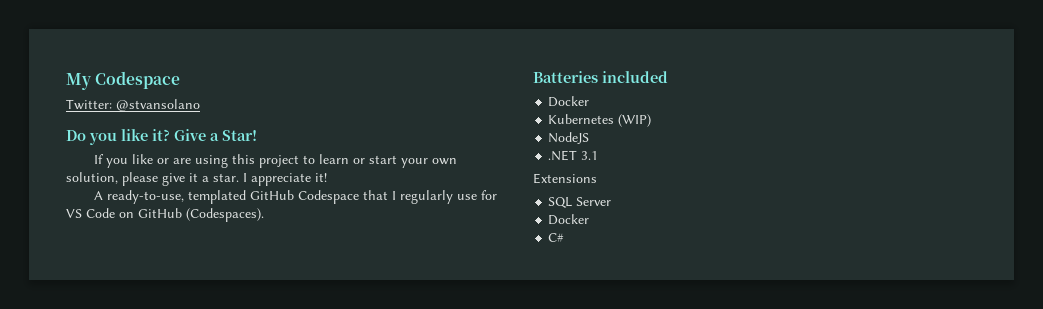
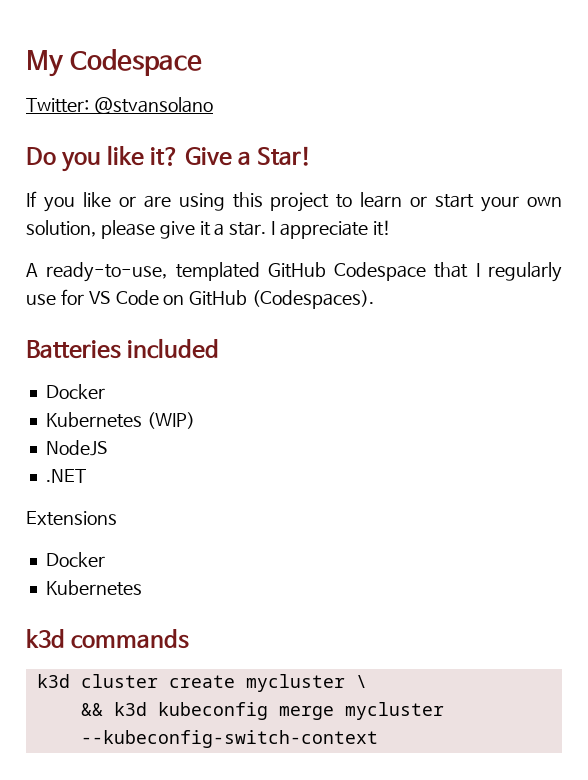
[581,151,599,160] 3.1 -> (86, 476) none
[548,197,612,208] [548,214,590,225] [548,233,565,242] // SQL Server // Docker // C# -> [45,552,105,567] [45,580,142,596] [26,629,190,649] [36,674,367,692] [80,702,444,720] [80,730,378,748] // Docker // Kubernetes // k3d commands // k3d cluster create mycluster \ // && k3d kubeconfig merge mycluster --kubeconfig-switch-context

